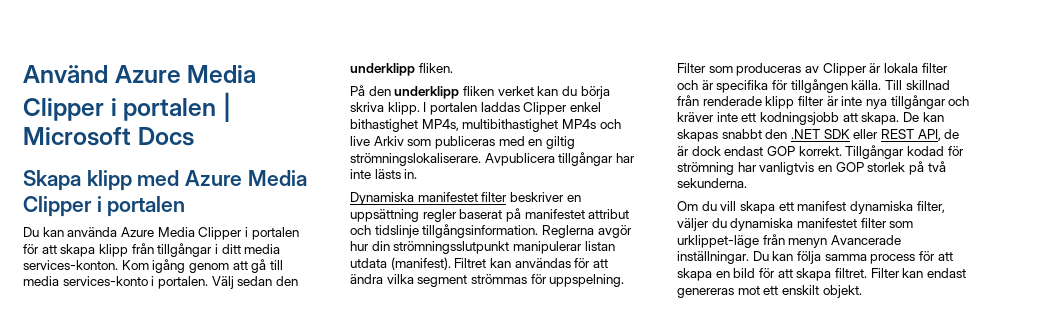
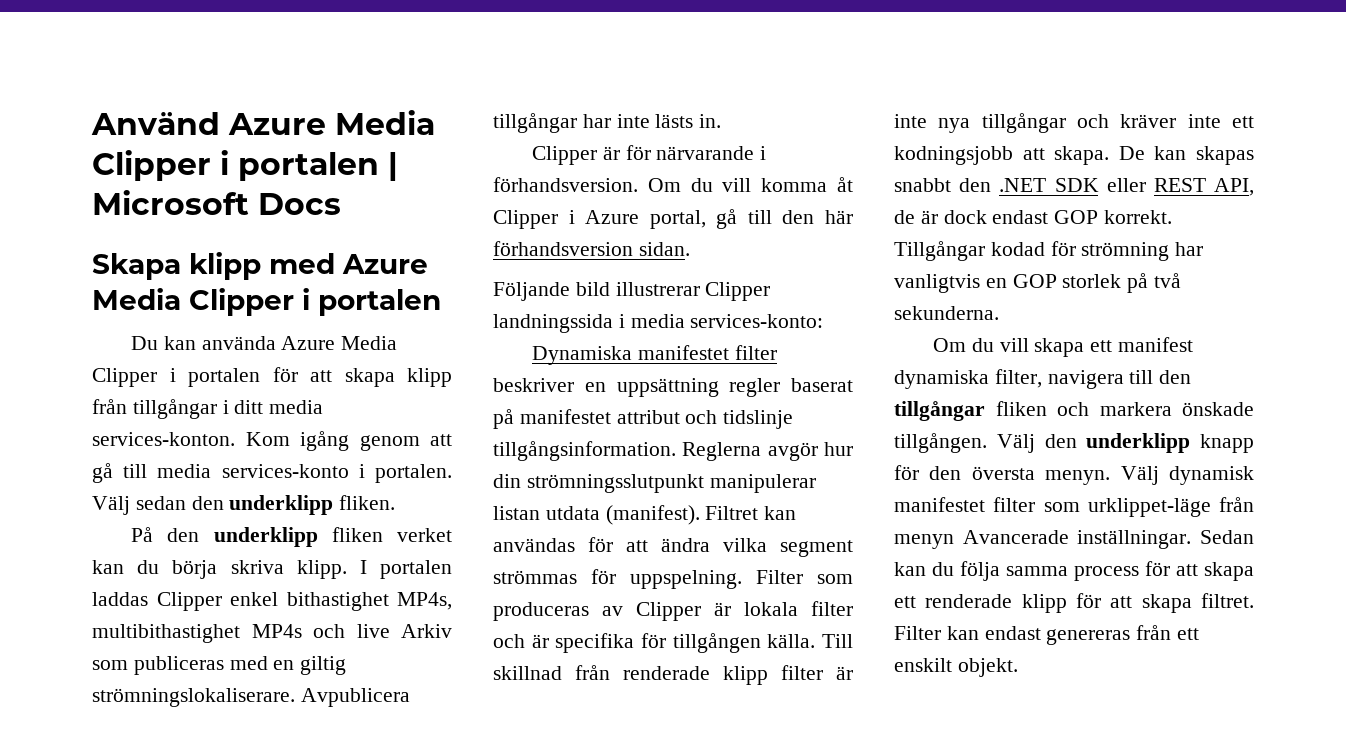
(418, 174) none -> [531,145,767,165] [493,177,853,192] [493,209,853,229] [493,241,690,256] [493,282,771,301] [493,314,824,333] // Clipper är för närvarande i förhandsversion. Om du vill komma åt Clipper i Azure portal, gå till den här förhandsversion sidan. // Följande bild illustrerar Clipper landningssida i media services-konto:
[677,218,794,231] väljer du dynamiska -> [1047,370,1192,389] [894,401,1254,421] [894,433,1254,453] [894,465,1254,485] navigera till den tillgångar fliken och markera önskade tillgången. Välj den underklipp knapp för den översta menyn. Välj dynamisk
[752,251,794,261] Du kan -> [1200,530,1254,544] [894,562,954,576] Sedan kan du
[715,268,756,278] en bild -> [894,594,1067,613] ett renderade klipp
[737,286,760,295] mot -> [1136,625,1172,640] från

